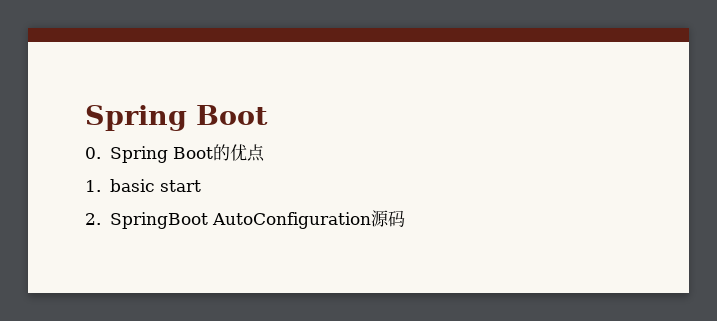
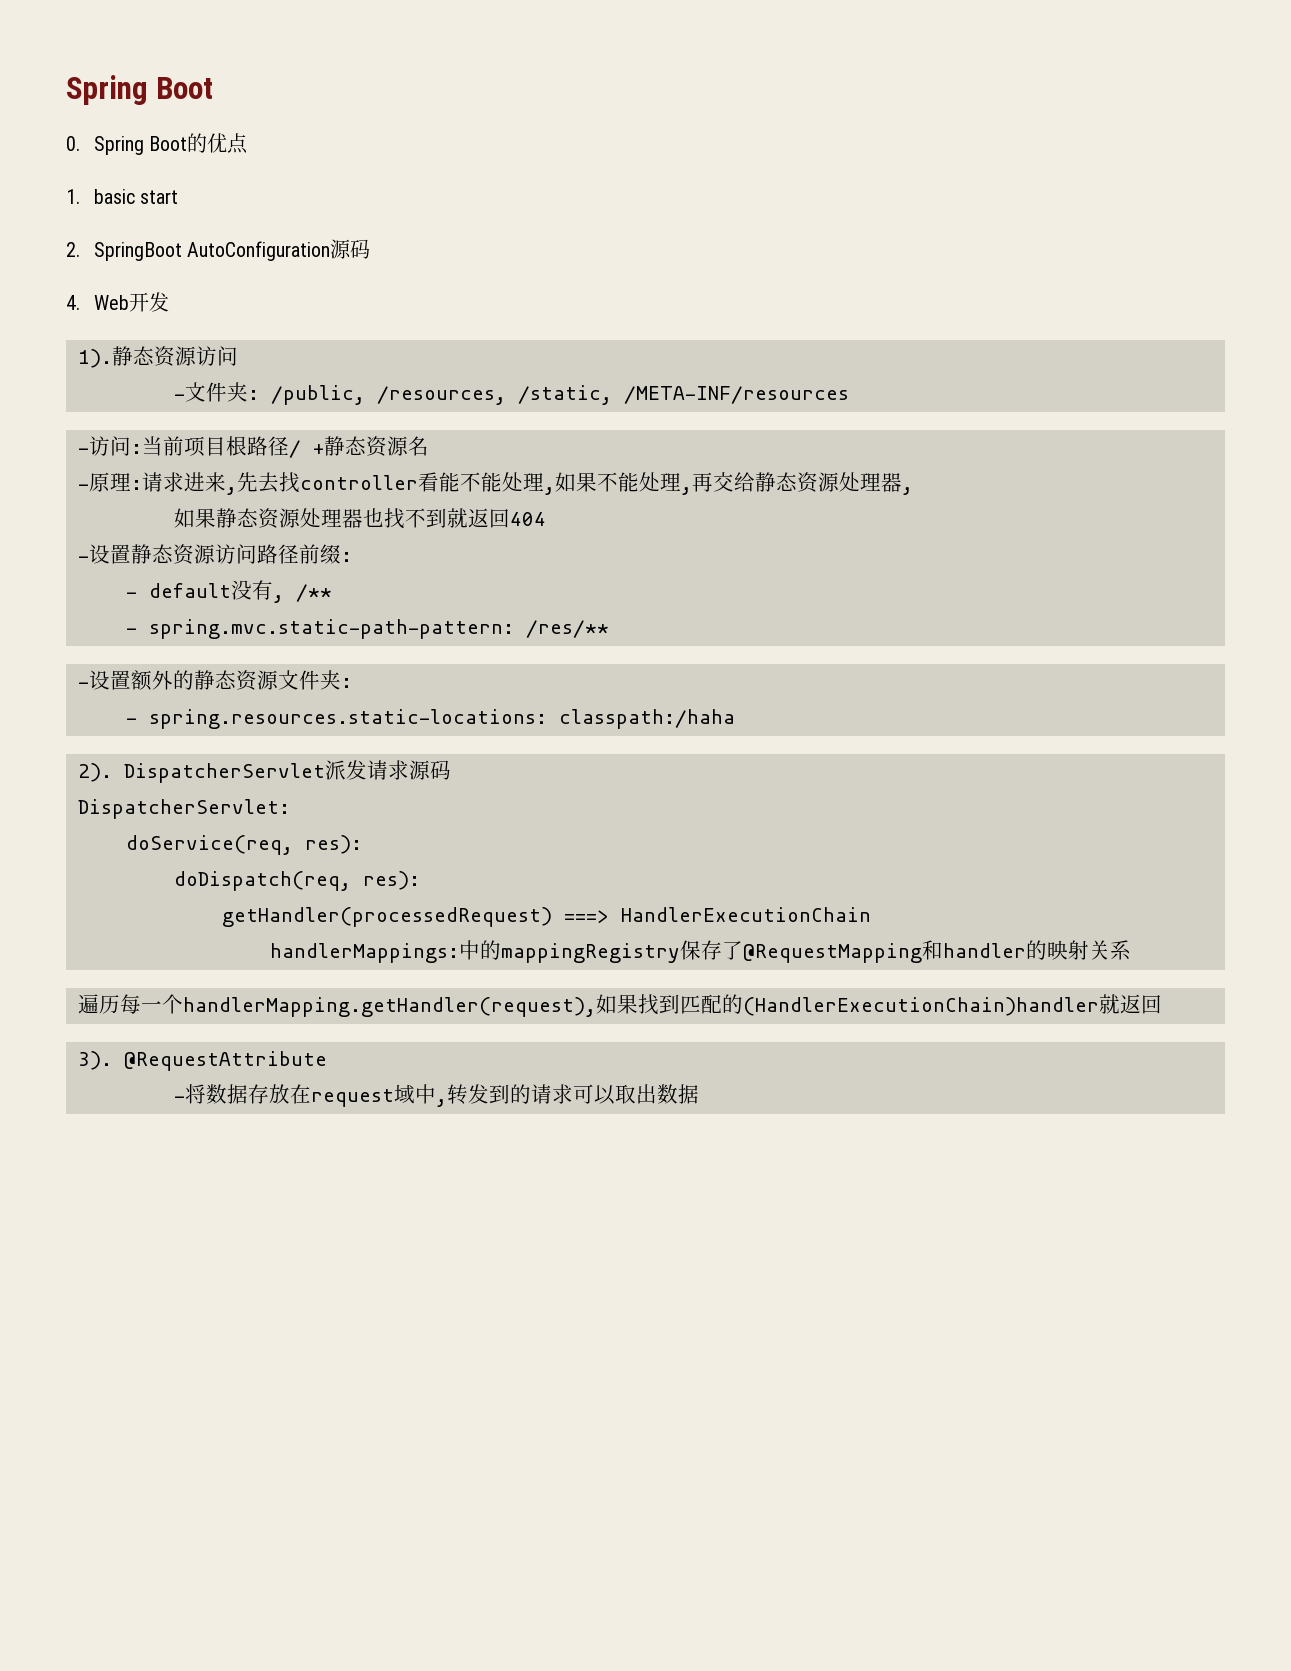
(405, 218) none -> [66,292,169,312] [78,346,238,368] [174,382,849,405] [78,436,429,458] [78,472,913,495] [174,508,546,529] [78,544,352,565] [126,580,332,603] [126,619,609,639] [78,670,352,691] [126,709,735,729] [78,760,451,783] [78,799,290,819] [126,835,362,855] [174,871,420,891] [222,907,871,927] [270,940,1131,963] [78,994,1162,1017] [78,1051,327,1071] [174,1084,699,1107] // 4. Web开发 // 1).静态资源访问 // -文件夹: /public, /resources, /static, /META-INF/resources // -访问:当前项目根路径/ +静态资源名 // -原理:请求进来,先去找controller看能不能处理,如果不能处理,再交给静态资源处理器, // 如果静态资源处理器也找不到就返回404 // -设置静态资源访问路径前缀: // - default没有, /** // - spring.mvc.static-path-pattern: /res/** // -设置额外的静态资源文件夹: // - spring.resources.static-locations: classpath:/haha // 2). DispatcherServlet派发请求源码 // DispatcherServlet: // doService(req, res): // doDispatch(req, res): // getHandler(processedRequest) ===> HandlerExecutionChain // handlerMappings:中的mappingRegistry保存了@RequestMapping和handler的映射关系 // 遍历每一个handlerMapping.getHandler(request),如果找到匹配的(HandlerExecutionChain)handler就返回 // 3). @RequestAttribute // -将数据存放在request域中,转发到的请求可以取出数据

